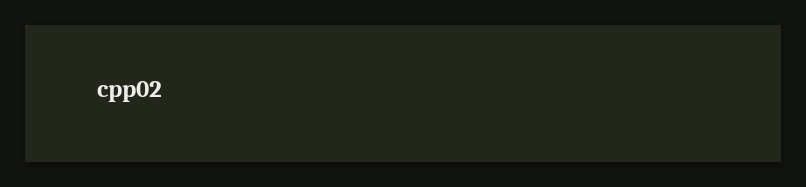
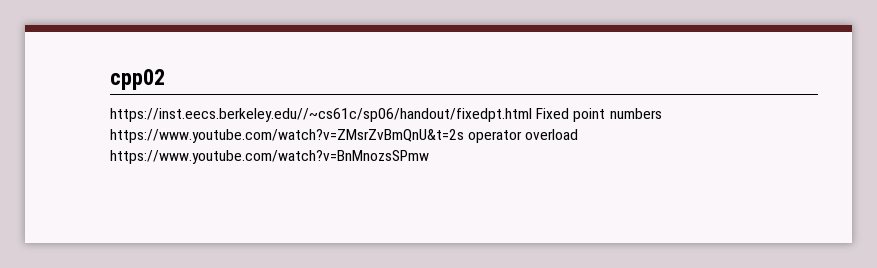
(162, 91) none -> [110,108,662,122] [110,129,579,143] [110,150,429,164] // https://inst.eecs.berkeley.edu//~cs61c/sp06/handout/fixedpt.html Fixed point numbers https://www.youtube.com/watch?v=ZMsrZvBmQnU&t=2s operator overload https://www.youtube.com/watch?v=BnMnozsSPmw

